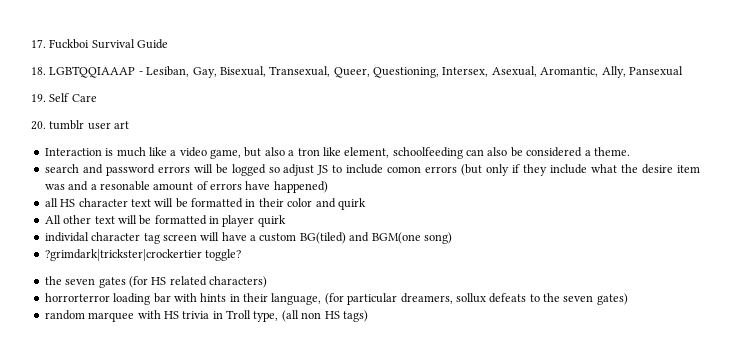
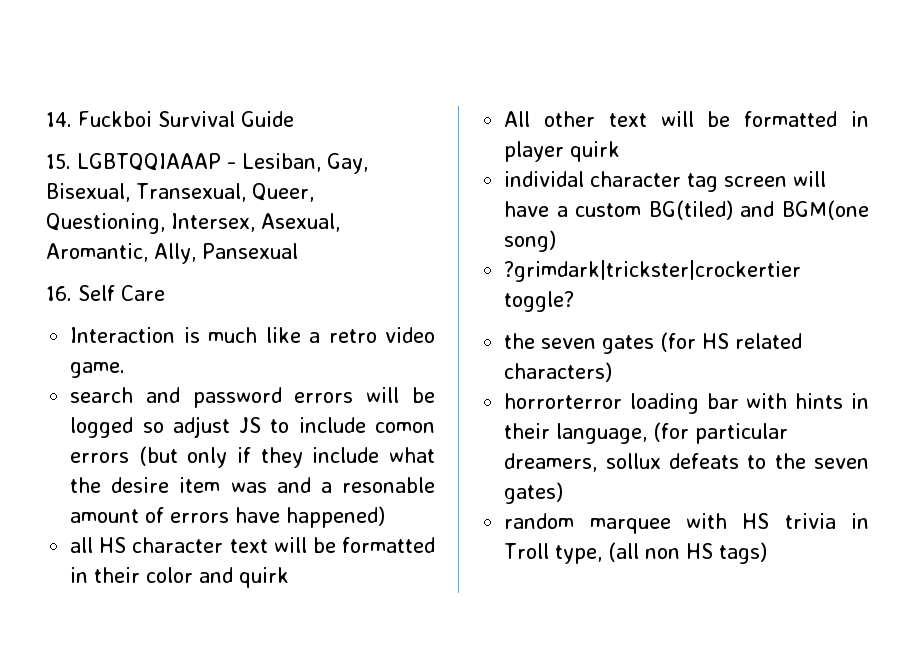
[31,39,46,48] 17. -> [46,112,72,127] 14.
[31,67,46,75] 18. -> [46,154,71,169] 15.
[31,94,46,102] 19. -> [46,286,72,301] 16.
[31,120,130,130] // 20. tumblr user art -> (165, 293) none
[179,147,630,159] video game, but also a tron like element, schoolfeeding can also be considered a theme. -> [328,327,435,343] [70,362,126,378] retro video game.

